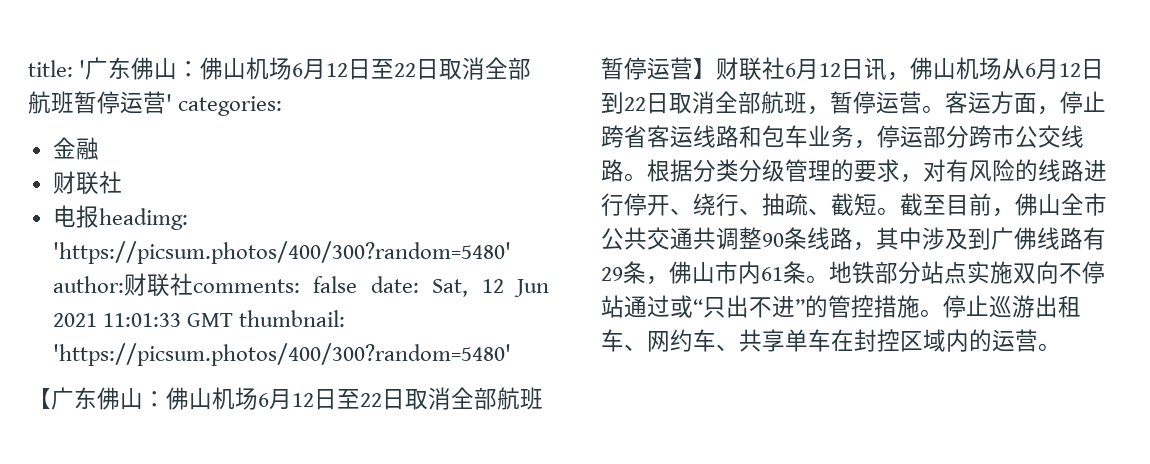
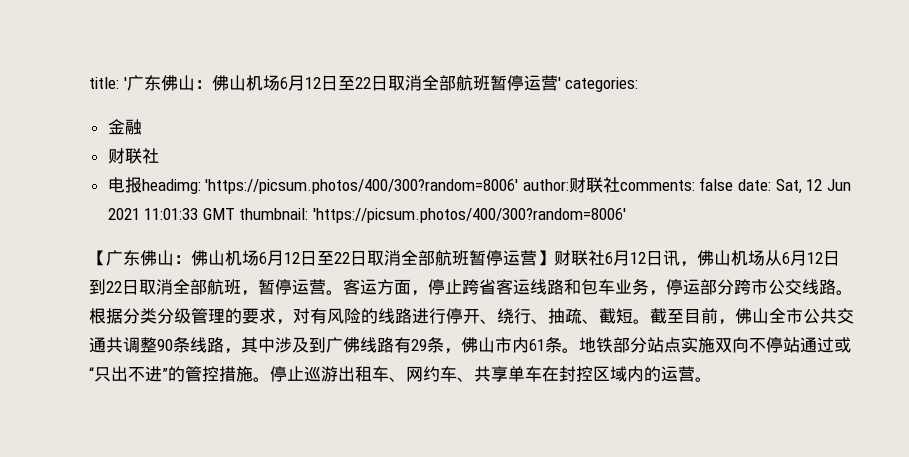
[52,241,511,264] 'https://picsum.photos/400/300?random=5480' -> [205,179,519,194] 'https://picsum.photos/400/300?random=8006'
[52,343,511,366] 'https://picsum.photos/400/300?random=5480' -> [313,208,627,223] 'https://picsum.photos/400/300?random=8006'

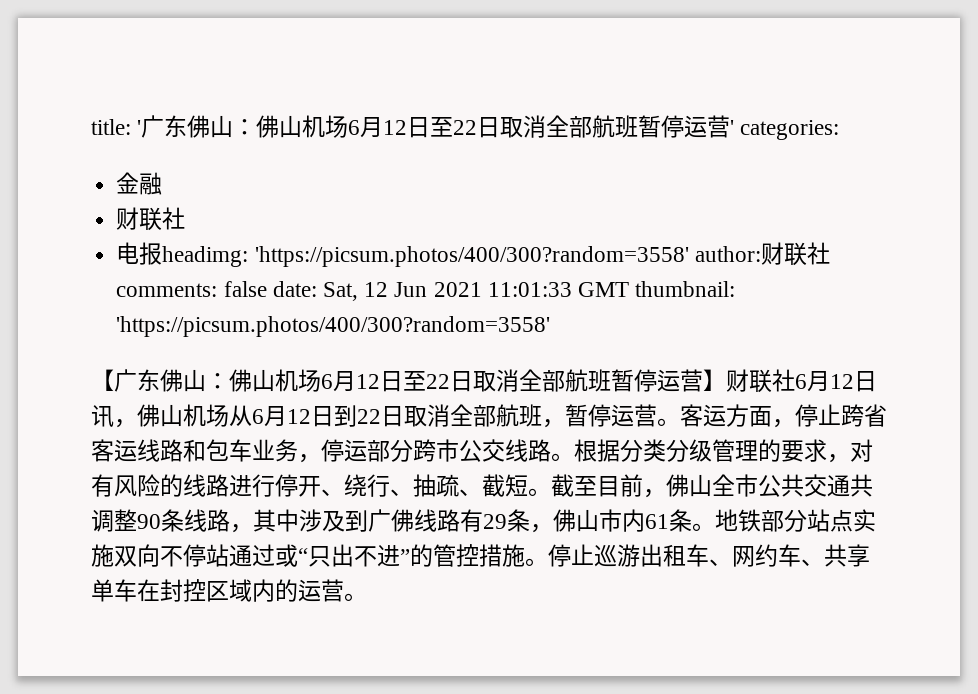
[205,179,519,194] 'https://picsum.photos/400/300?random=8006' -> [254,246,689,267] 'https://picsum.photos/400/300?random=3558'
[313,208,627,223] 'https://picsum.photos/400/300?random=8006' -> [116,316,551,337] 'https://picsum.photos/400/300?random=3558'

